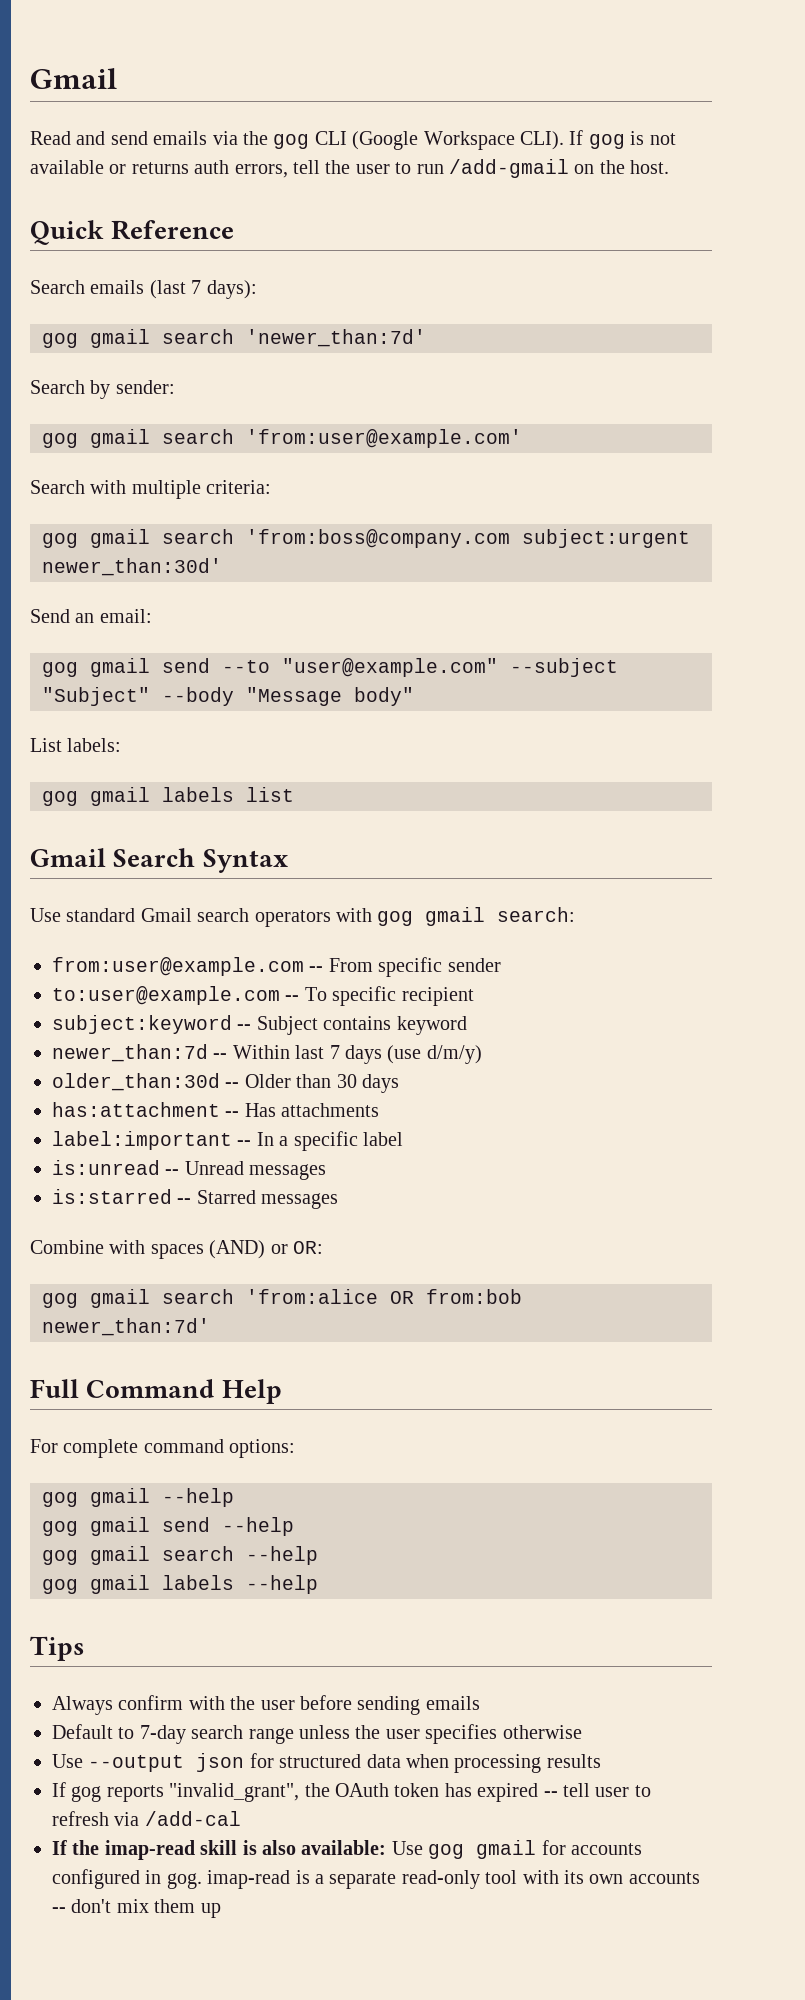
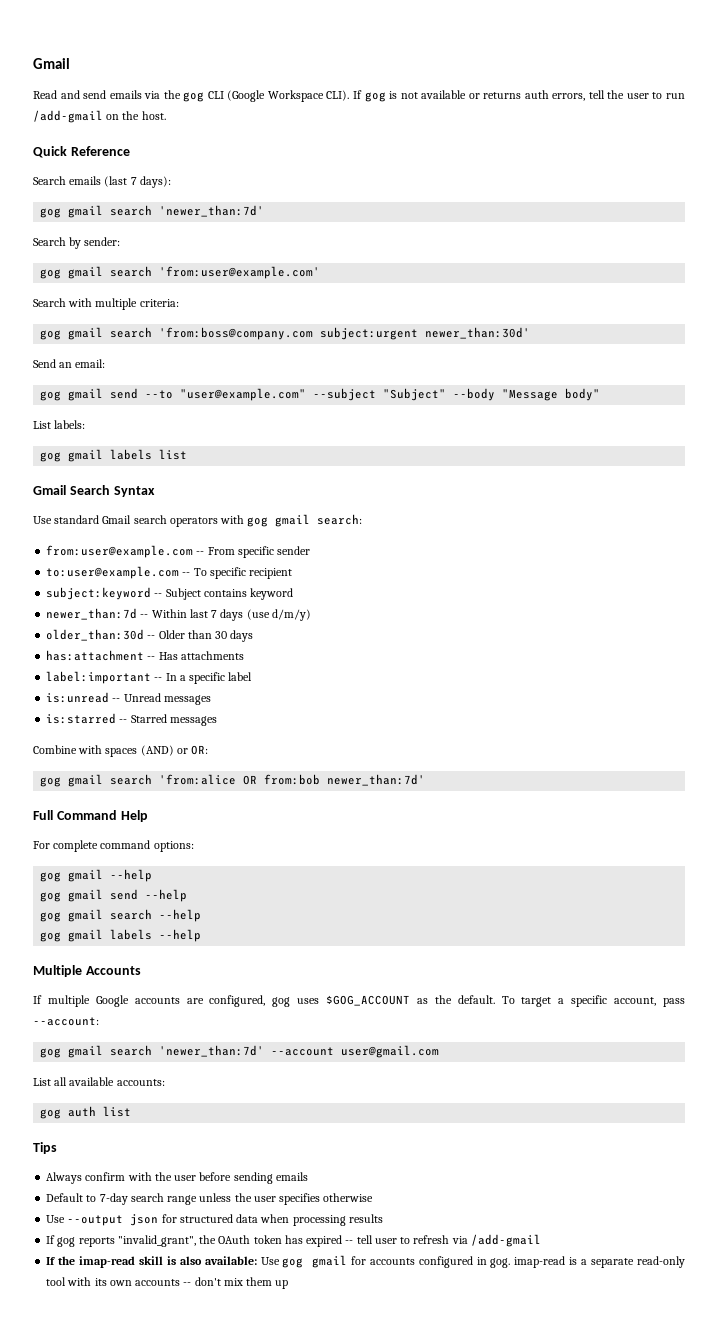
(318, 1584) none -> [33,965,141,977] [33,995,685,1007] [33,1017,99,1026] [40,1045,440,1058] [33,1077,165,1086] [40,1106,132,1119] // Multiple Accounts // If multiple Google accounts are configured, gog uses $GOG_ACCOUNT as the default. To target a specific account, pass --account: // gog gmail search 'newer_than:7d' --account user@gmail.com // List all available accounts: // gog auth list
[144,1811,241,1826] /add-cal -> [470,1234,541,1247] /add-gmail

